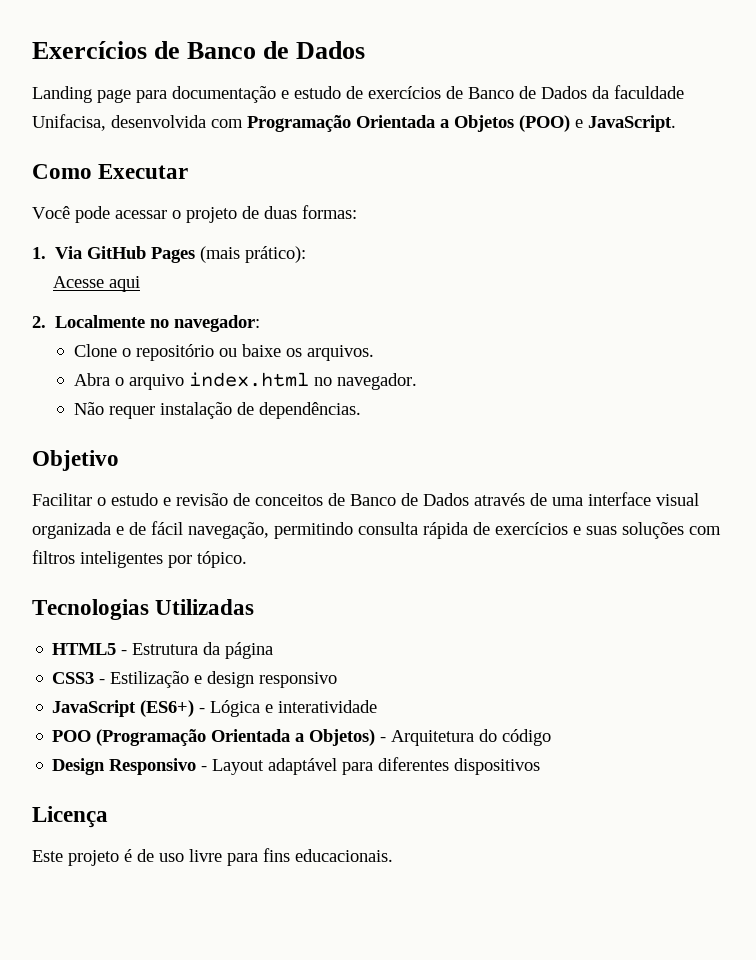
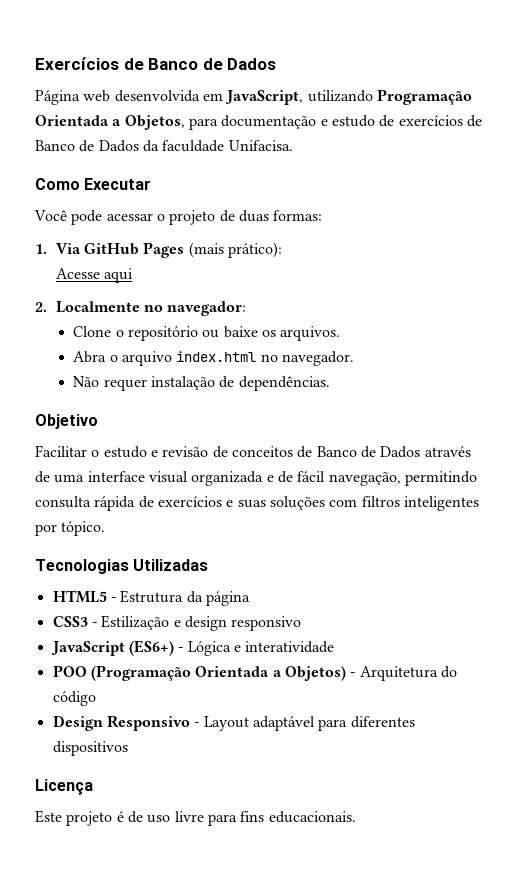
[32,86,131,103] Landing page -> [35,89,472,105] [35,115,185,130] Página web desenvolvida em JavaScript, utilizando Programação Orientada a Objetos,
[32,114,676,132] Unifacisa, desenvolvida com Programação Orientada a Objetos (POO) e JavaScript. -> [228,140,293,151] Unifacisa.

